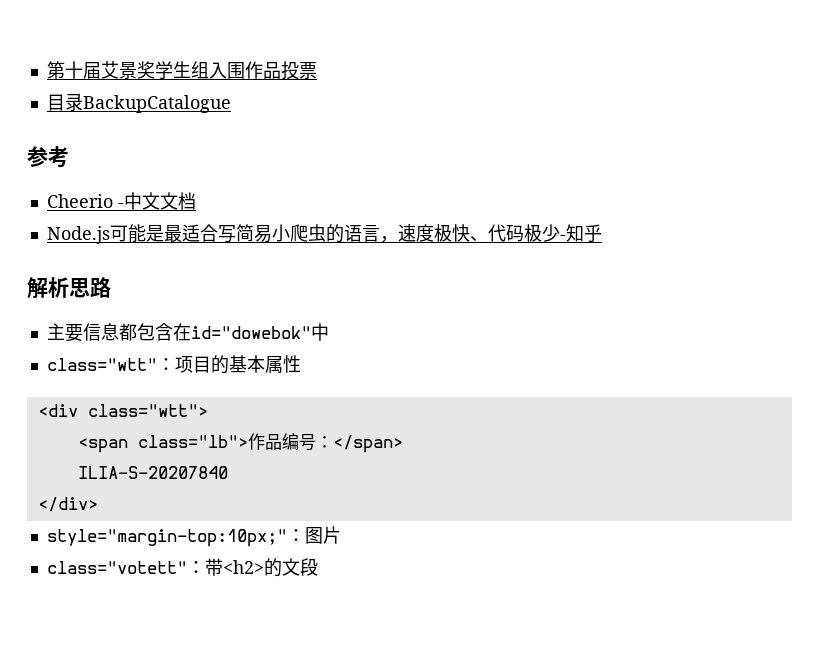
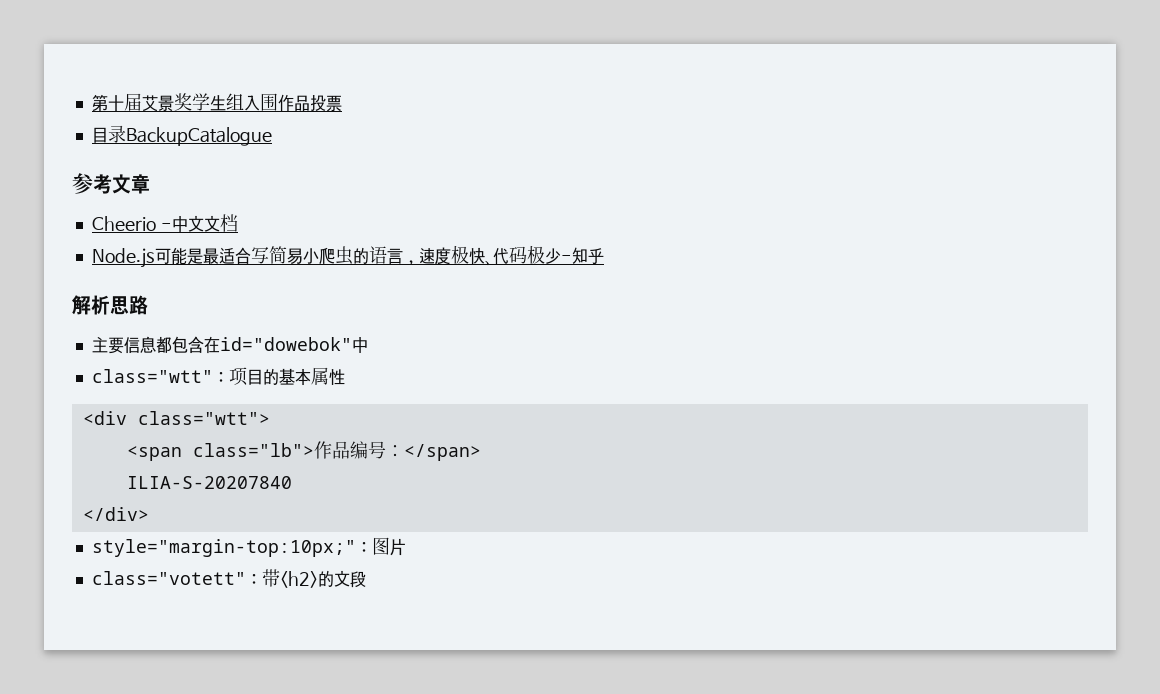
(69, 157) none -> [112,174,150,194] 文章

